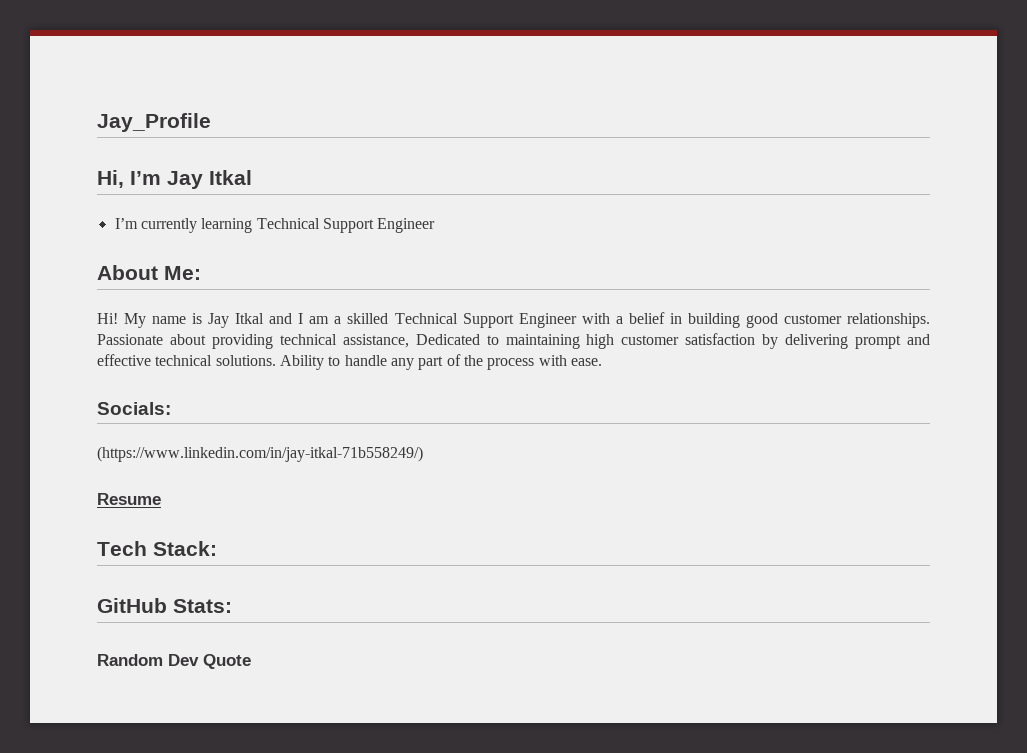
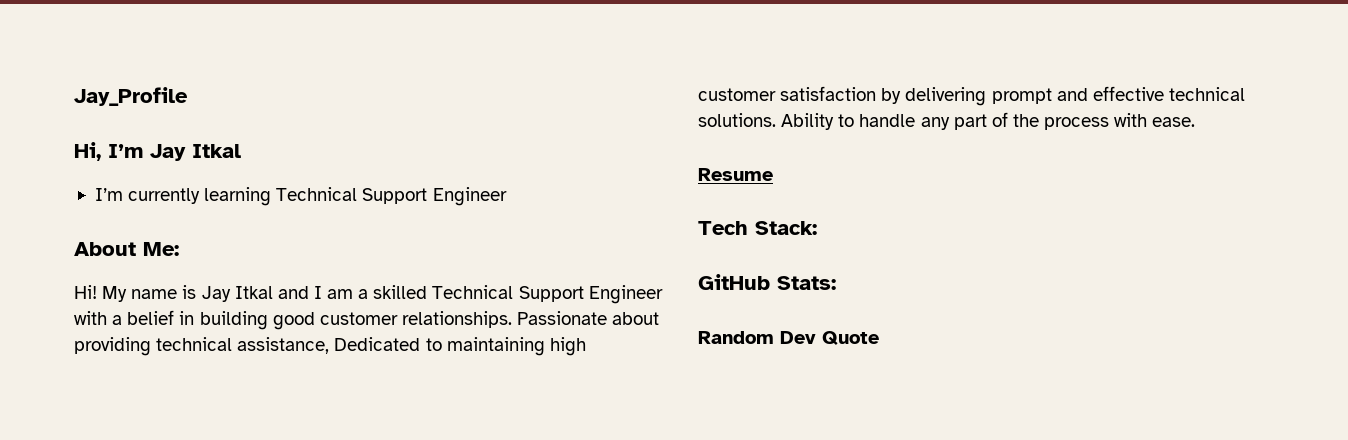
[97,402,171,415] [97,446,423,462] // Socials: // (https://www.linkedin.com/in/jay-itkal-71b558249/) -> (1196, 122) none

